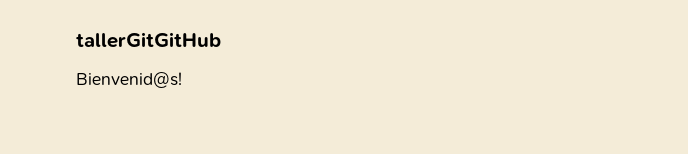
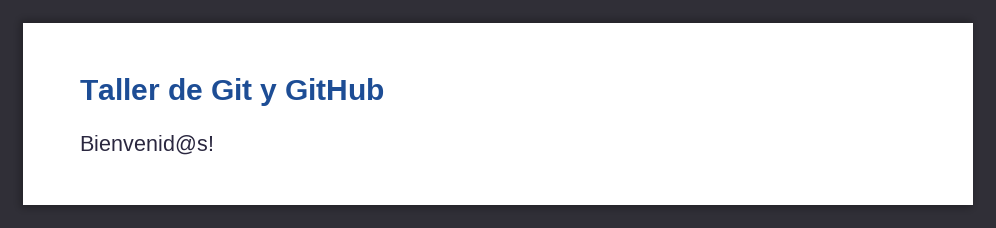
[76,32,221,48] tallerGitGitHub -> [80,78,385,106] Taller de Git y GitHub

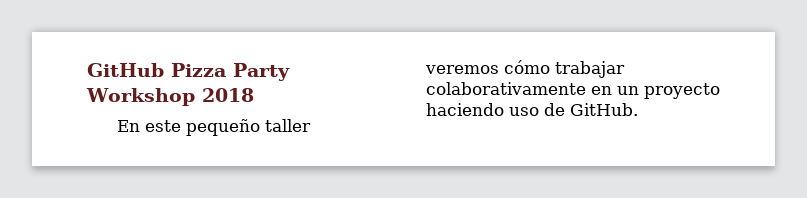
[80,78,385,106] [80,135,214,155] Taller de Git y GitHub // Bienvenid@s! -> [87,63,290,81] [86,88,254,106] [117,119,312,136] [425,60,625,78] [426,82,720,99] [426,103,638,116] GitHub Pizza Party Workshop 2018 // En este pequeño taller veremos cómo trabajar colaborativamente en un proyecto haciendo uso de GitHub.

